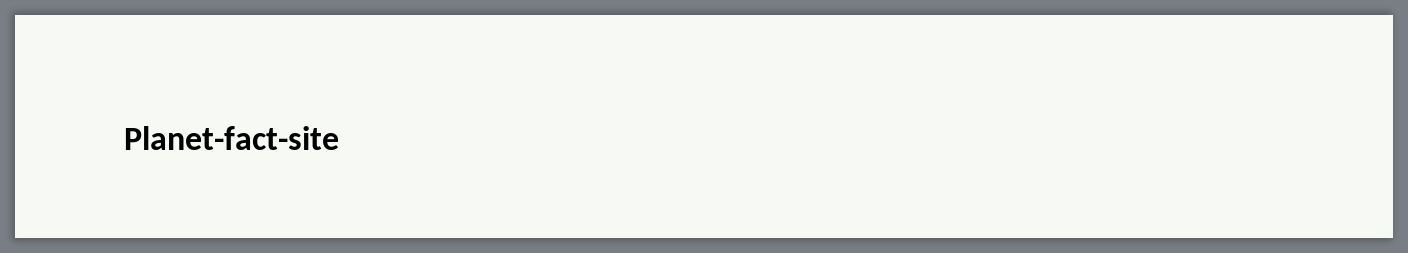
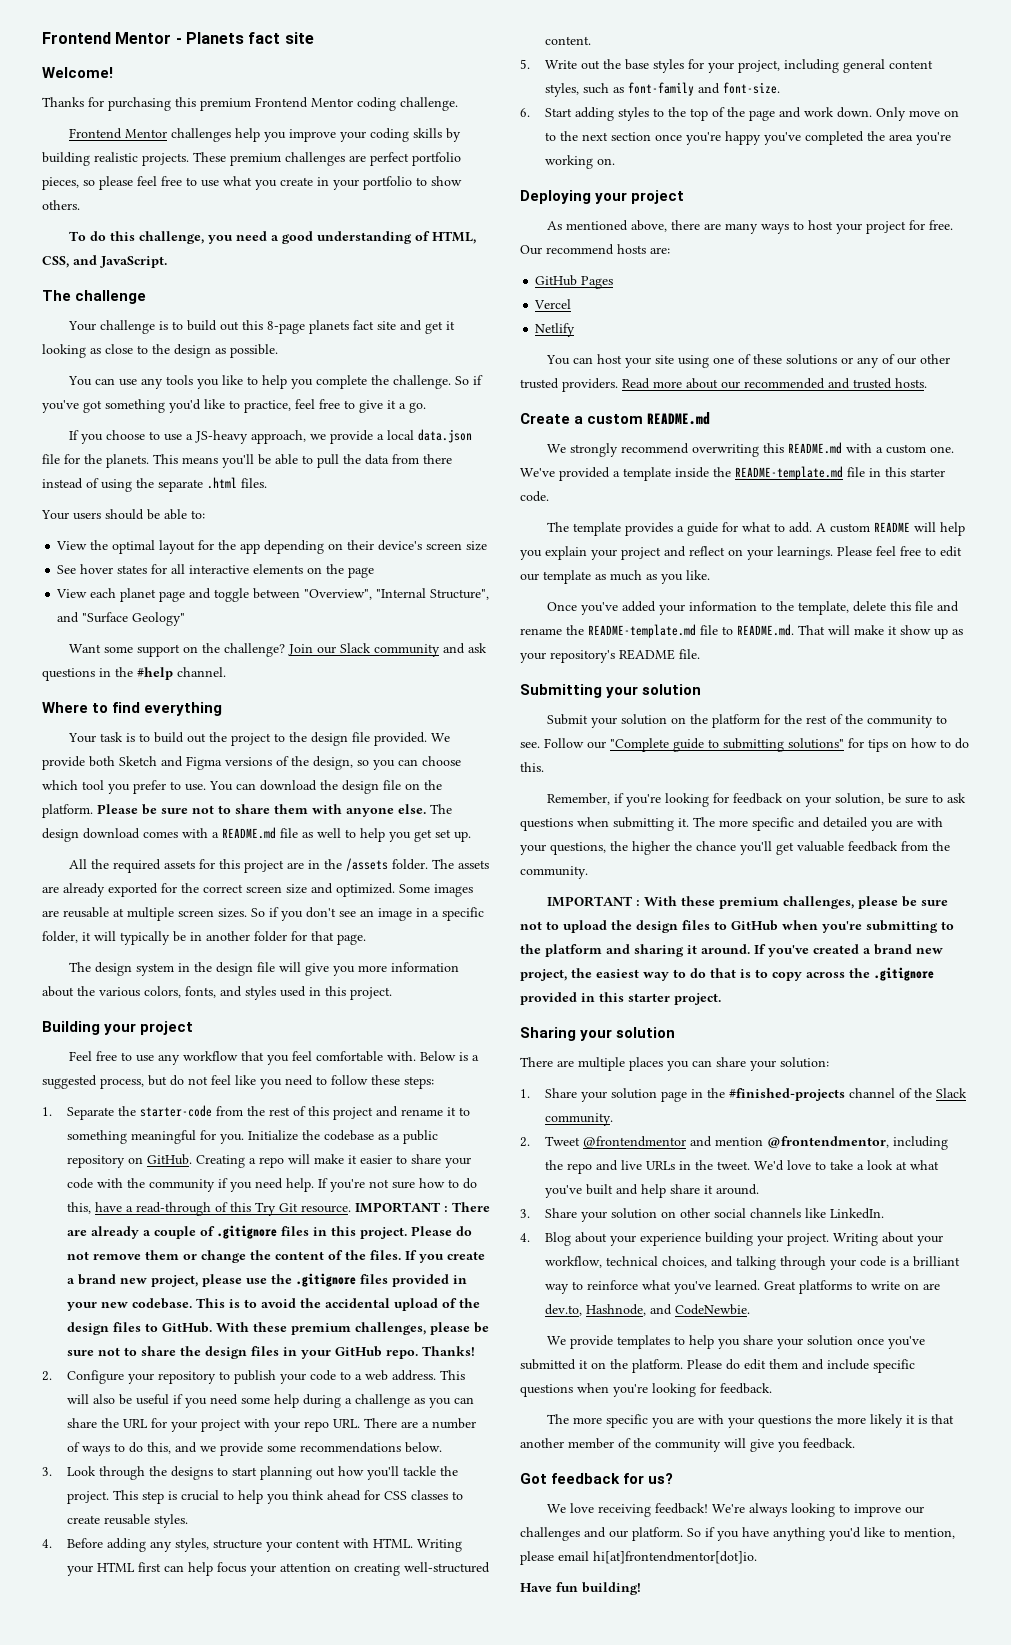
[124,126,339,150] Planet-fact-site -> [42,32,314,44] [42,67,113,78] [42,97,458,111] [69,128,462,142] [42,152,461,166] [42,176,462,190] [42,200,80,210] [69,231,477,244] [42,255,167,268] [42,290,147,304] [68,320,456,334] [42,344,278,358] [68,375,484,389] [42,399,426,413] [69,429,473,444] [42,454,452,468] [42,477,267,492] [41,509,205,520] [56,540,488,554] [57,564,375,578] [56,588,490,602] [57,612,186,626] [69,643,488,657] [42,667,226,681] [42,702,223,716] [68,732,451,746] [42,756,461,770] [42,780,442,794] [42,804,452,818] [42,827,471,842] [69,858,490,873] [42,883,473,897] [42,907,484,921] [42,931,366,945] [69,962,460,976] [42,986,392,1000] [42,1021,194,1035] [69,1051,480,1065] [42,1075,434,1089] [42,1105,471,1120] [67,1130,439,1144] [67,1154,472,1168] [67,1178,478,1192] [67,1202,491,1216] [67,1225,473,1239] [67,1250,486,1263] [67,1273,468,1287] [67,1298,481,1311] [67,1322,490,1335] [67,1346,476,1359] [42,1370,466,1384] [67,1394,475,1408] [67,1418,477,1432] [67,1442,443,1456] [42,1466,459,1480] [67,1490,464,1504] [67,1514,189,1528] [42,1538,463,1552] [67,1562,491,1576] [545,36,592,45] [520,59,934,73] [545,82,781,97] [520,107,960,121] [545,131,952,145] [545,155,616,169] [520,190,685,204] [547,220,954,234] [520,244,670,255] [535,275,614,289] [534,299,572,309] [535,323,576,337] [546,354,951,368] [520,378,927,392] [520,412,711,425] [547,442,955,457] [520,466,945,481] [520,491,549,502] [547,522,966,536] [520,546,962,560] [520,570,710,584] [547,601,960,615] [520,624,963,639] [520,649,700,663] [520,684,702,698] [547,714,948,728] [520,738,969,752] [520,762,544,772] [547,793,967,807] [520,817,943,831] [520,841,950,855] [520,866,588,879] [547,896,949,909] [520,920,954,933] [520,944,943,957] [520,967,934,981] [520,992,721,1005] [520,1027,676,1041] [520,1057,829,1071] [520,1088,968,1102] [545,1113,614,1126] [520,1136,949,1150] [545,1160,940,1174] [545,1184,760,1198] [520,1208,885,1222] [520,1232,944,1246] [545,1256,961,1270] [545,1280,941,1294] [545,1304,751,1316] [547,1335,926,1349] [520,1359,915,1373] [520,1383,772,1397] [547,1414,955,1428] [520,1438,855,1452] [520,1473,674,1484] [547,1503,925,1517] [520,1527,955,1541] [520,1551,757,1565] [520,1582,641,1595] Frontend Mentor - Planets fact site // Welcome! // Thanks for purchasing this premium Frontend Mentor coding challenge. // Frontend Mentor challenges help you improve your coding skills by building realistic projects. These premium challenges are perfect portfolio pieces, so please feel free to use what you create in your portfolio to show others. // To do this challenge, you need a good understanding of HTML, CSS, and JavaScript. // The challenge // Your challenge is to build out this 8-page planets fact site and get it looking as close to the design as possible. // You can use any tools you like to help you complete the challenge. So if you've got something you'd like to practice, feel free to give it a go. // If you choose to use a JS-heavy approach, we provide a local data.json file for the planets. This means you'll be able to pull the data from there instead of using the separate .html files. // Your users should be able to: // View the optimal layout for the app depending on their device's screen size // See hover states for all interactive elements on the page // View each planet page and toggle between "Overview", "Internal Structure", and "Surface Geology" // Want some support on the challenge? Join our Slack community and ask questions in the #help channel. // Where to find everything // Your task is to build out the project to the design file provided. We provide both Sketch and Figma versions of the design, so you can choose which tool you prefer to use. You can download the design file on the platform. Please be sure not to share them with anyone else. The design download comes with a README.md file as well to help you get set up. // All the required assets for this project are in the /assets folder. The assets are already exported for the correct screen size and optimized. Some images are reusable at multiple screen sizes. So if you don't see an image in a specific folder, it will typically be in another folder for that page. // The design system in the design file will give you more information about the various colors, fonts, and styles used in this project. // Building your project // Feel free to use any workflow that you feel comfortable with. Below is a suggested process, but do not feel like you need to follow these steps: // 1. Separate the starter-code from the rest of this project and rename it to something meaningful for you. Initialize the codebase as a public repository on GitHub. Creating a repo will make it easier to share your code with the community if you need help. If you're not sure how to do this, have a read-through of this Try Git resource. IMPORTANT : There are already a couple of .gitignore files in this project. Please do not remove them or change the content of the files. If you create a brand new project, please use the .gitignore files provided in your new codebase. This is to avoid the accidental upload of the design files to GitHub. With these premium challenges, please be sure not to share the design files in your GitHub repo. Thanks! // 2. Configure your repository to publish your code to a web address. This will also be useful if you need some help during a challenge as you can share the URL for your project with your repo URL. There are a number of ways to do this, and we provide some recommendations below. // 3. Look through the designs to start planning out how you'll tackle the project. This step is crucial to help you think ahead for CSS classes to create reusable styles. // 4. Before adding any styles, structure your content with HTML. Writing your HTML first can help focus your attention on creating well-structured content. // 5. Write out the base styles for your project, including general content styles, such as font-family and font-size. // 6. Start adding styles to the top of the page and work down. Only move on to the next section once you're happy you've completed the area you're working on. // Deploying your project // As mentioned above, there are many ways to host your project for free. Our recommend hosts are: // GitHub Pages // Vercel // Netlify // You can host your site using one of these solutions or any of our other trusted providers. Read more about our recommended and trusted hosts. // Create a custom README.md // We strongly recommend overwriting this README.md with a custom one. We've provided a template inside the README-template.md file in this starter code. // The template provides a guide for what to add. A custom README will help you explain your project and reflect on your learnings. Please feel free to edit our template as much as you like. // Once you've added your information to the template, delete this file and rename the README-template.md file to README.md. That will make it show up as your repository's README file. // Submitting your solution // Submit your solution on the platform for the rest of the community to see. Follow our "Complete guide to submitting solutions" for tips on how to do this. // Remember, if you're looking for feedback on your solution, be sure to ask questions when submitting it. The more specific and detailed you are with your questions, the higher the chance you'll get valuable feedback from the community. // IMPORTANT : With these premium challenges, please be sure not to upload the design files to GitHub when you're submitting to the platform and sharing it around. If you've created a brand new project, the easiest way to do that is to copy across the .gitignore provided in this starter project. // Sharing your solution // There are multiple places you can share your solution: // 1. Share your solution page in the #finished-projects channel of the Slack community. // 2. Tweet @frontendmentor and mention @frontendmentor, including the repo and live URLs in the tweet. We'd love to take a look at what you've built and help share it around. // 3. Share your solution on other social channels like LinkedIn. // 4. Blog about your experience building your project. Writing about your workflow, technical choices, and talking through your code is a brilliant way to reinforce what you've learned. Great platforms to write on are dev.to, Hashnode, and CodeNewbie. // We provide templates to help you share your solution once you've submitted it on the platform. Please do edit them and include specific questions when you're looking for feedback. // The more specific you are with your questions the more likely it is that another member of the community will give you feedback. // Got feedback for us? // We love receiving feedback! We're always looking to improve our challenges and our platform. So if you have anything you'd like to mention, please email hi[at]frontendmentor[dot]io. // Have fun building!

